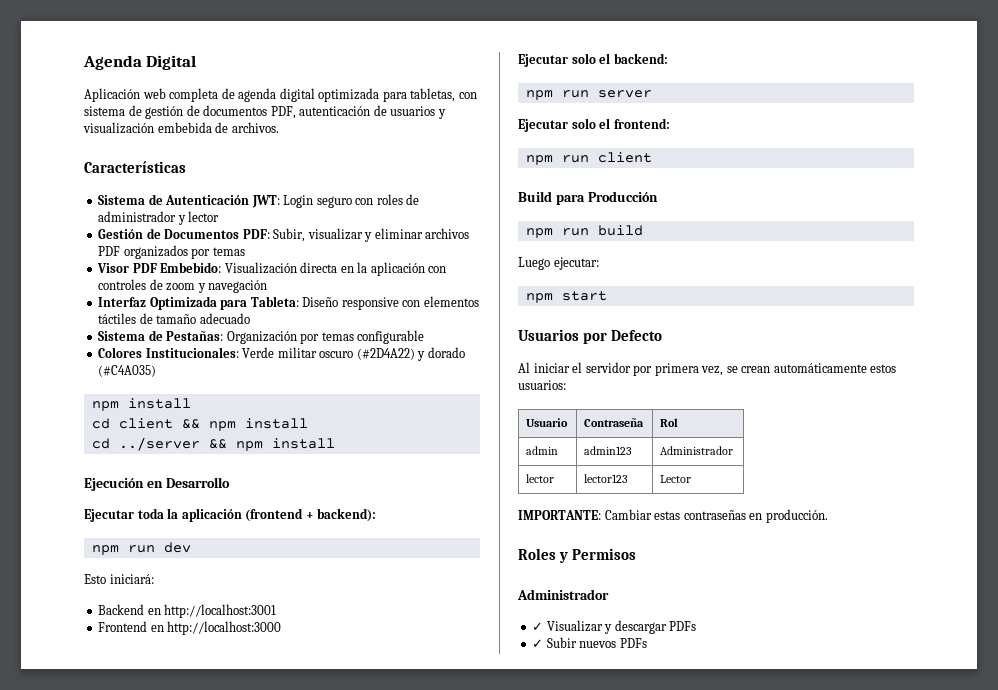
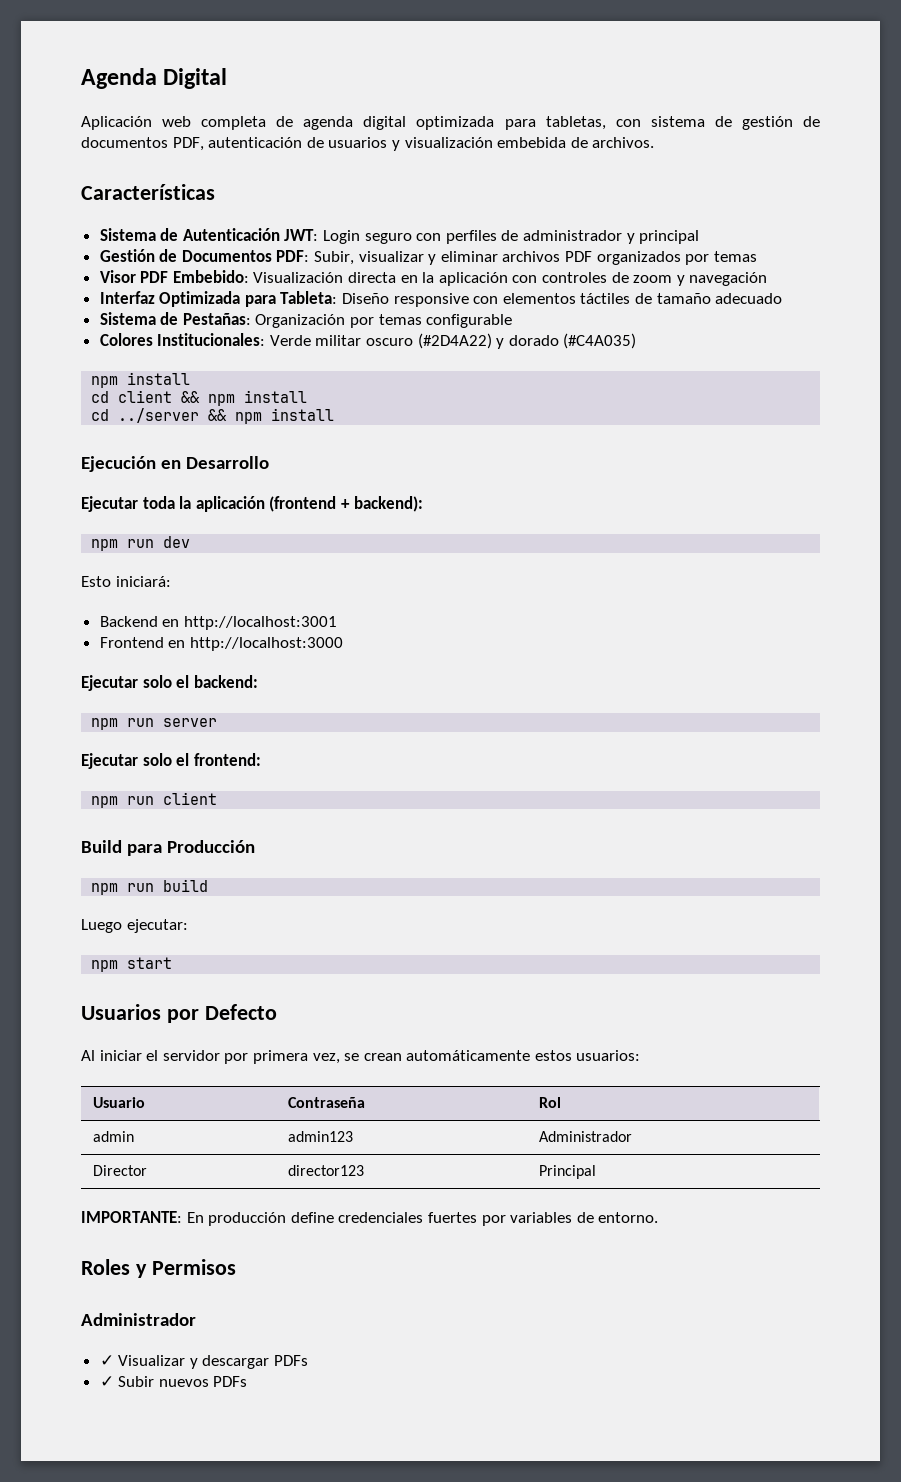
[376,194,403,205] roles -> [445,230,497,244] perfiles
[188,211,220,222] lector -> [639,230,700,244] principal
[526,474,555,483] [584,474,629,483] [660,475,692,483] [518,509,828,523] lector | lector123 | Lector // IMPORTANTE: Cambiar estas contraseñas en producción. -> [93,1165,148,1176] [288,1165,365,1176] [539,1165,597,1179] [81,1211,659,1226] Director | director123 | Principal // IMPORTANTE: En producción define credenciales fuertes por variables de entorno.

